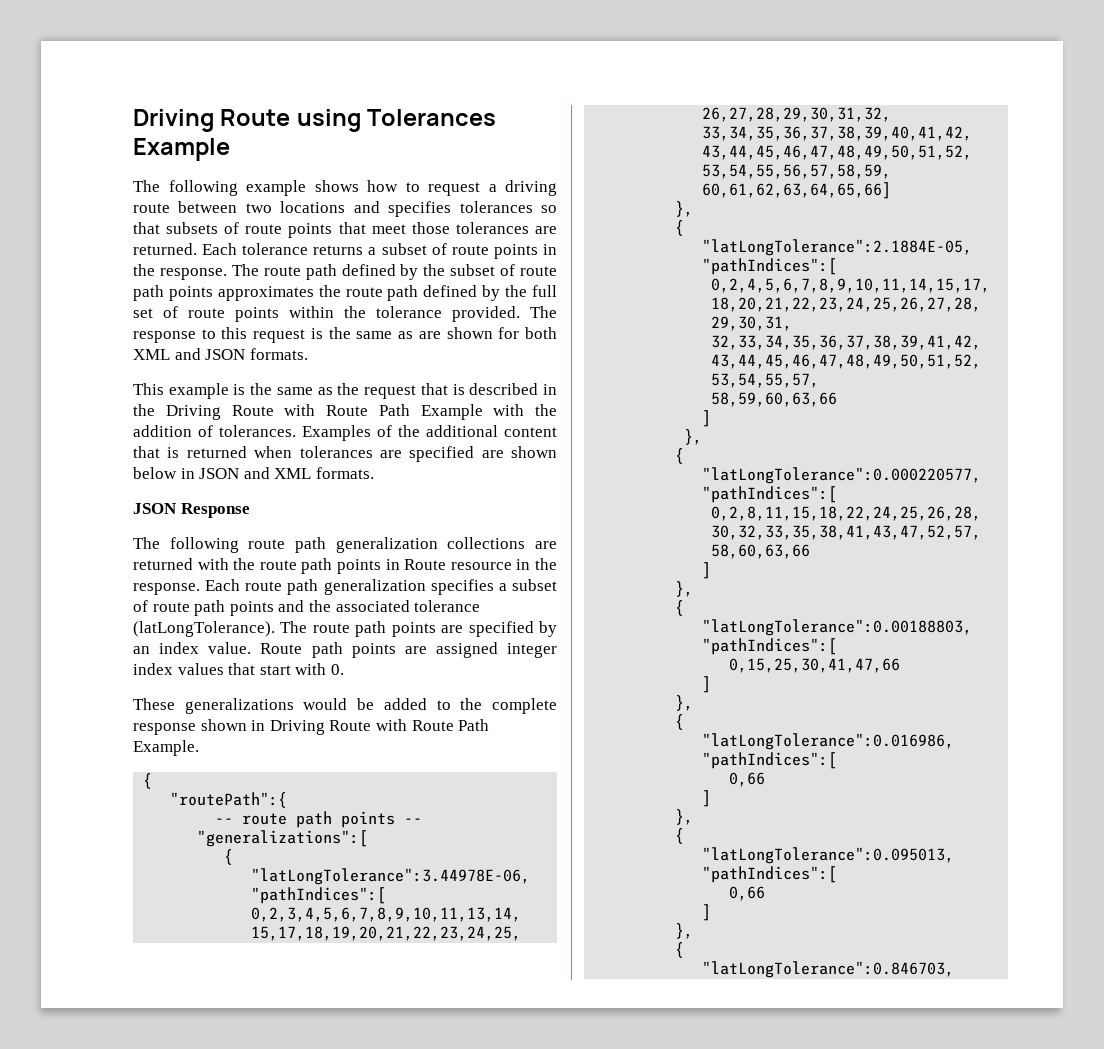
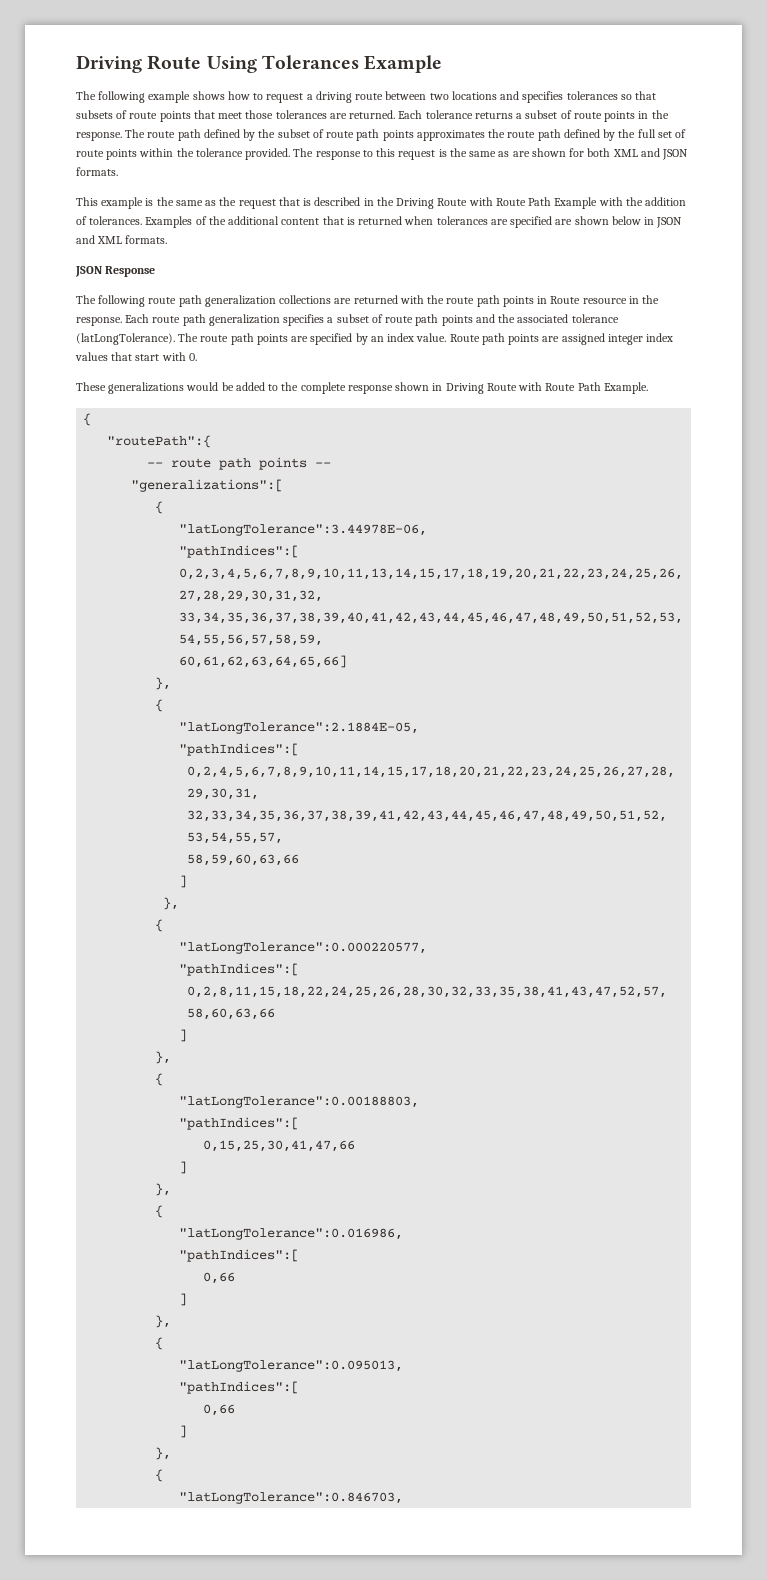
[133,109,361,132] Driving Route using -> [76,55,257,73] Driving Route Using

